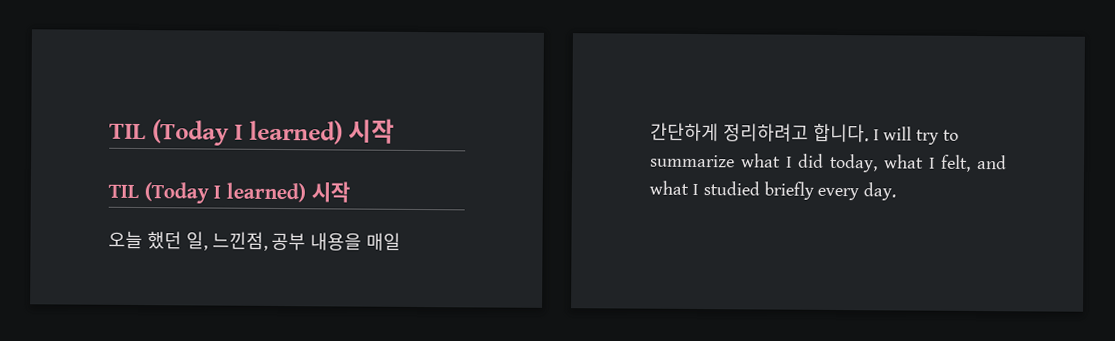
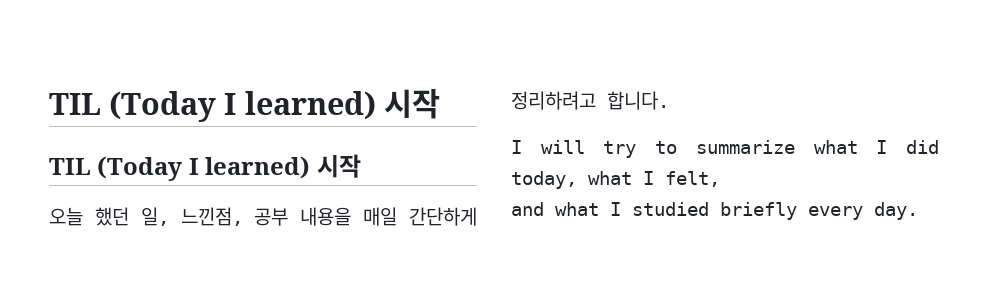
(869, 133) none -> (669, 100) //
(972, 163) none -> (720, 179) //

